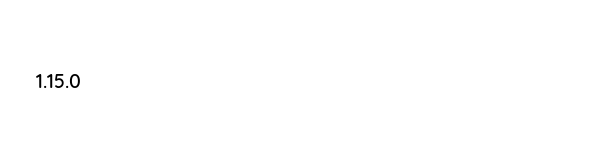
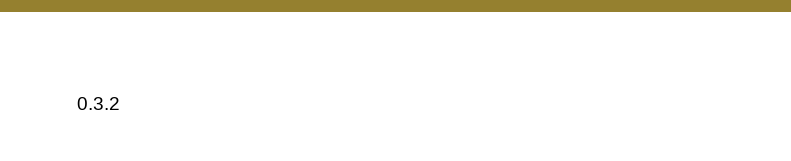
[36,74,81,88] 1.15.0 -> [77,97,120,110] 0.3.2

